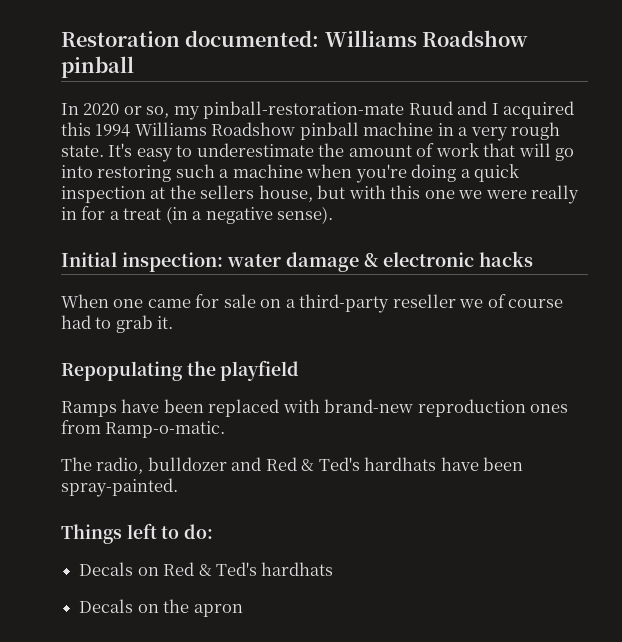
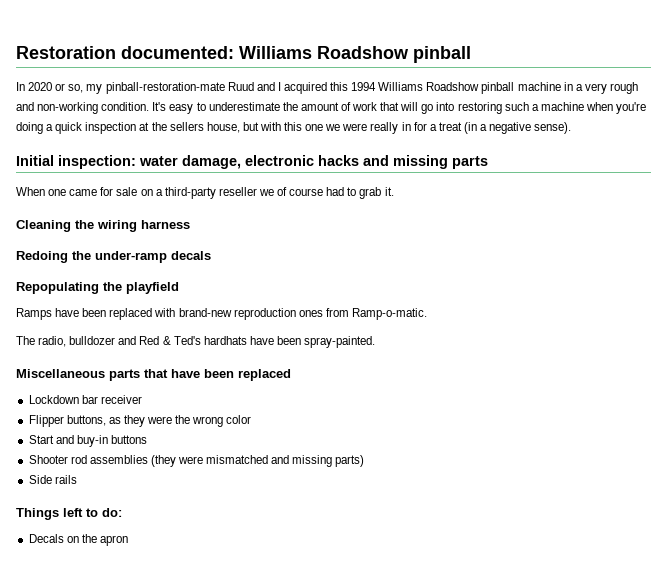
[61,145,104,157] state. -> [16,102,150,114] and non-working condition.
[286,252,378,272] damage & -> [182,155,241,169] damage,
(533, 259) none -> [363,155,488,169] and missing parts
(174, 322) none -> [16,220,190,232] [16,251,211,263] // Cleaning the wiring harness // Redoing the under-ramp decals
[61,523,214,544] [79,562,334,576] Things left to do: // Decals on Red & Ted's hardhats -> [16,369,291,381] [28,395,142,404] [28,415,252,427] [28,435,147,447] [28,455,365,467] [28,475,77,484] [16,508,122,520] Miscellaneous parts that have been replaced // Lockdown bar receiver // Flipper buttons, as they were the wrong color // Start and buy-in buttons // Shooter rod assemblies (they were mismatched and missing parts) // Side rails // Things left to do:

